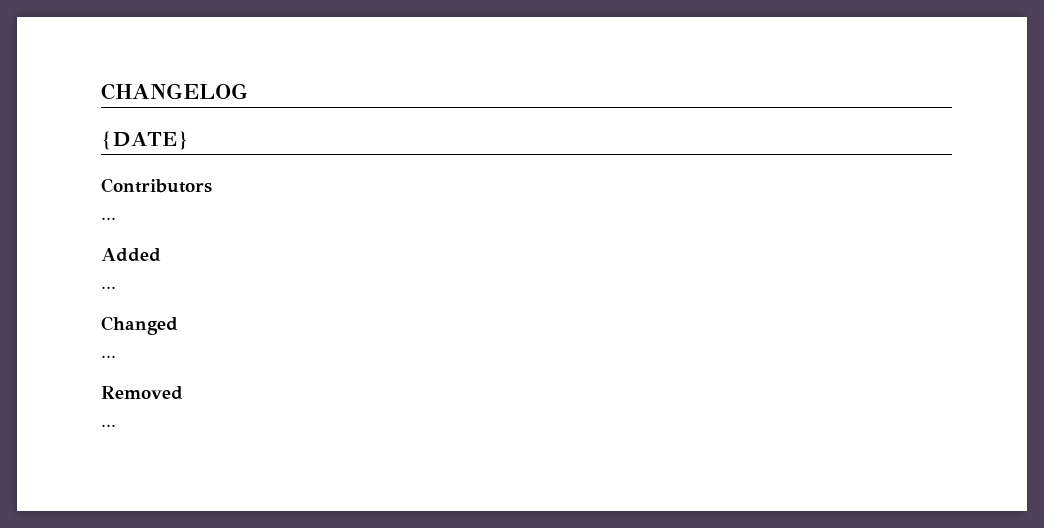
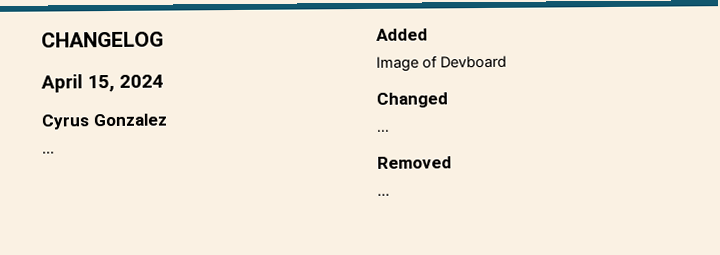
[101,131,188,150] [101,178,212,193] {DATE} // Contributors -> [41,74,165,93] [41,113,167,130] April 15, 2024 // Cyrus Gonzalez
[101,286,116,289] ... -> [376,55,508,72] Image of Devboard

